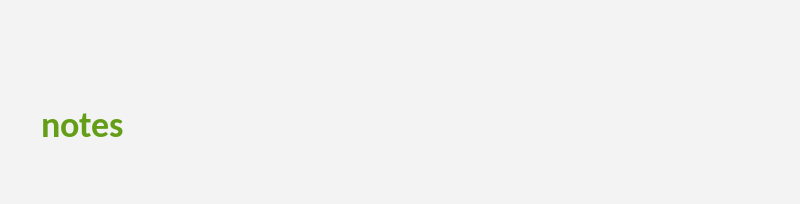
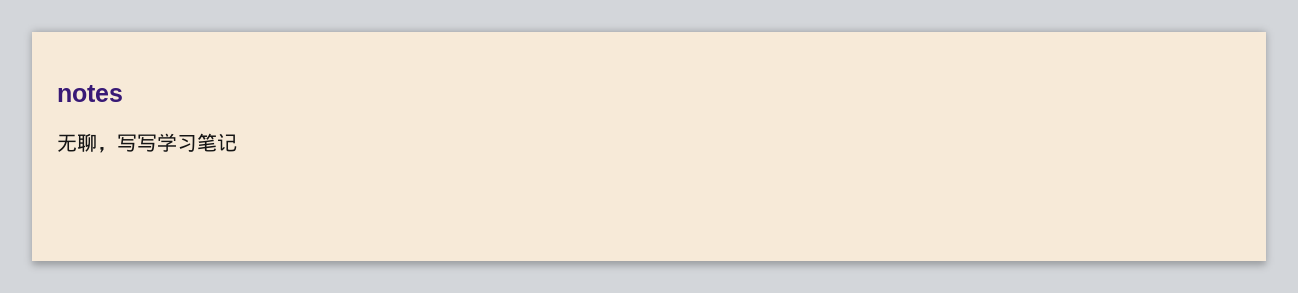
(123, 125) none -> [57,133,237,153] // 无聊，写写学习笔记

